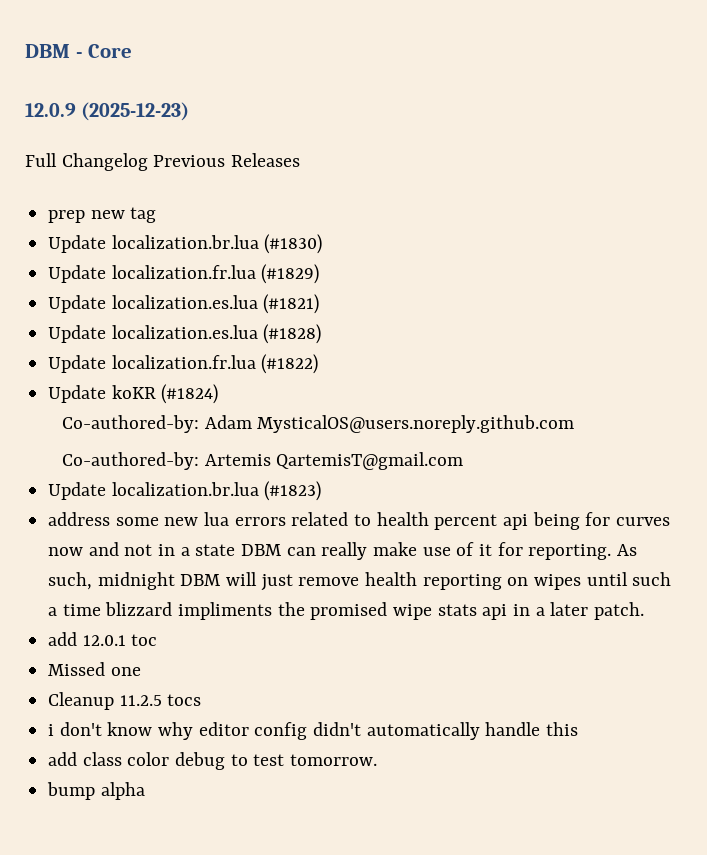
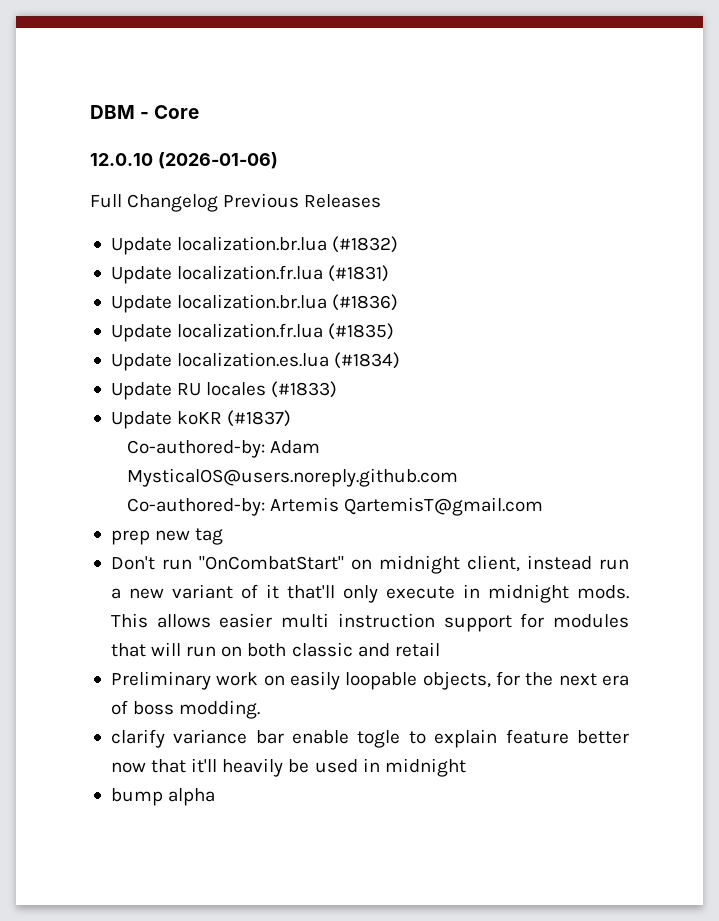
[25,102,190,121] 12.0.9 (2025-12-23) -> [90,152,278,169] 12.0.10 (2026-01-06)
[48,207,157,223] [48,234,323,254] [48,264,320,284] [48,294,320,314] [48,324,322,344] [48,354,319,374] prep new tag // Update localization.br.lua (#1830) // Update localization.fr.lua (#1829) // Update localization.es.lua (#1821) // Update localization.es.lua (#1828) // Update localization.fr.lua (#1822) -> [110,236,399,255] [110,265,390,284] [110,294,399,313] [110,323,395,342] [110,352,401,371] [110,381,338,400] Update localization.br.lua (#1832) // Update localization.fr.lua (#1831) // Update localization.br.lua (#1836) // Update localization.fr.lua (#1835) // Update localization.es.lua (#1834) // Update RU locales (#1833)
[161,384,219,404] (#1824) -> [227,410,292,427] (#1837)
[48,481,322,501] [48,512,671,530] [48,542,638,560] [48,572,672,591] [48,602,645,620] [48,632,158,646] [48,662,141,676] [48,692,202,710] [48,722,579,740] [48,752,378,770] Update localization.br.lua (#1823) // address some new lua errors related to health percent api being for curves now and not in a state DBM can really make use of it for reporting. As such, midnight DBM will just remove health reporting on wipes until such a time blizzard impliments the promised wipe stats api in a later patch. // add 12.0.1 toc // Missed one // Cleanup 11.2.5 tocs // i don't know why editor config didn't automatically handle this // add class color debug to test tomorrow. -> [110,528,224,545] [110,555,630,574] [110,584,629,603] [110,613,630,632] [110,642,440,657] [110,671,629,690] [110,700,261,719] [110,729,629,748] [110,758,466,777] prep new tag // Don't run "OnCombatStart" on midnight client, instead run a new variant of it that'll only execute in midnight mods. This allows easier multi instruction support for modules that will run on both classic and retail // Preliminary work on easily loopable objects, for the next era of boss modding. // clarify variance bar enable togle to explain feature better now that it'll heavily be used in midnight

